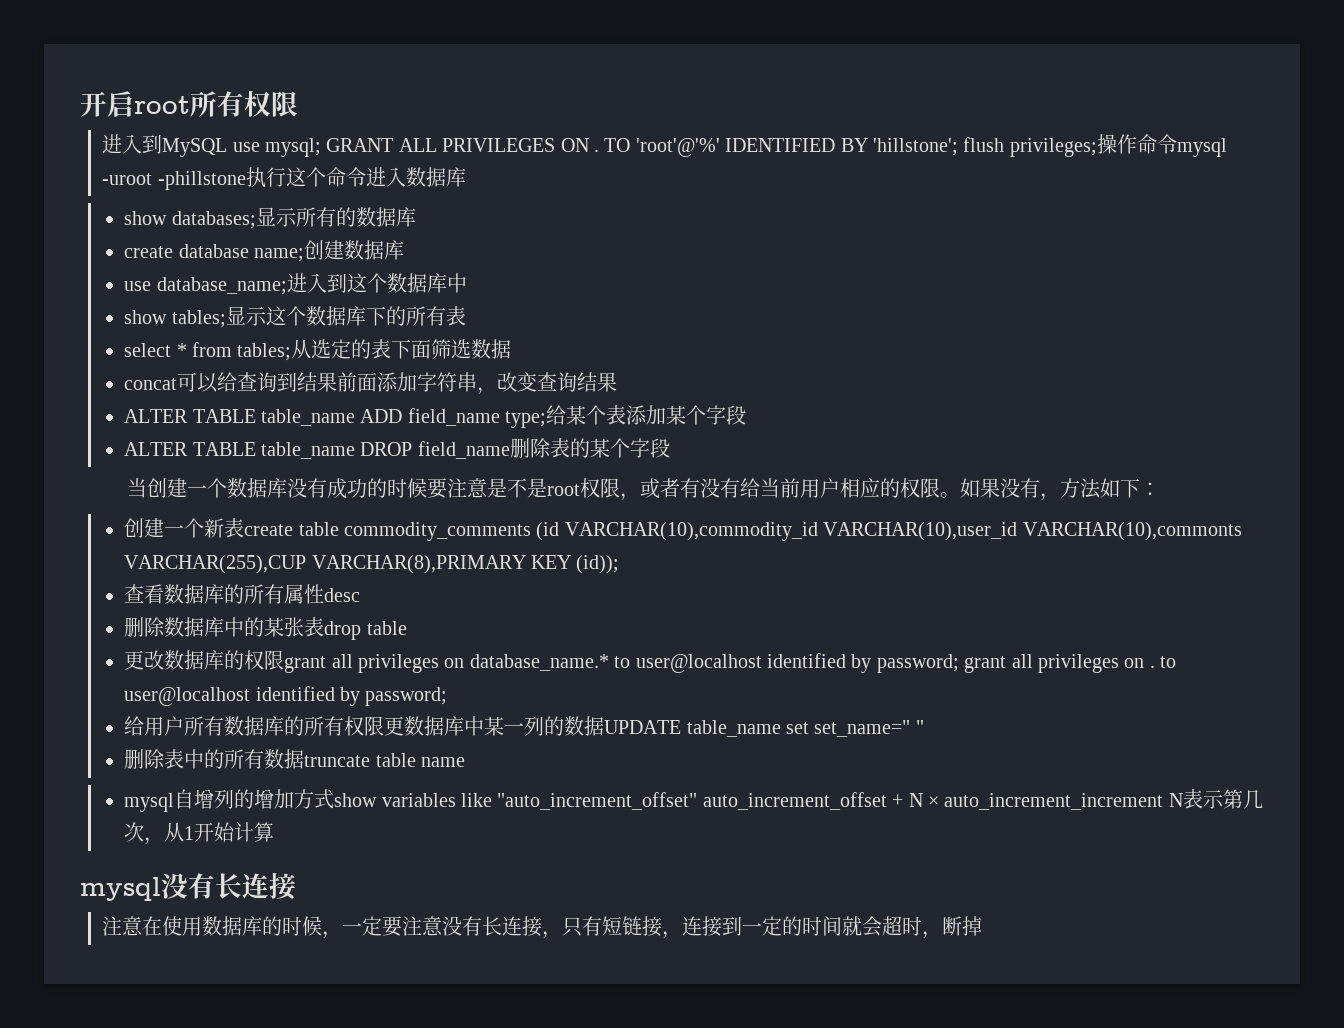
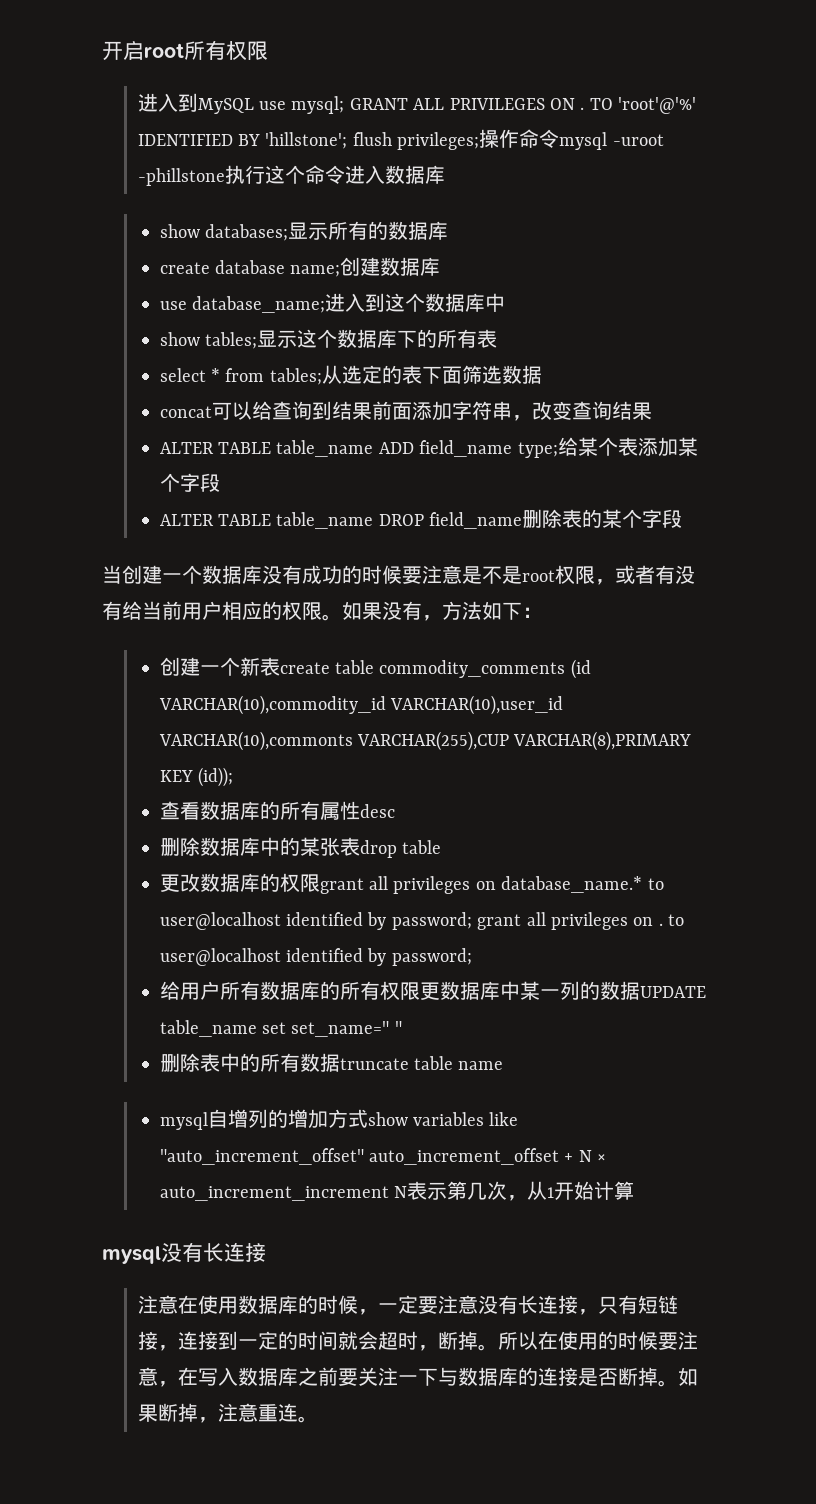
(983, 926) none -> [477,1331,698,1351] [137,1367,698,1387] [137,1403,318,1423] 。所以在使用的时候要注意，在写入数据库之前要关注一下与数据库的连接是否断掉。如果断掉，注意重连。

